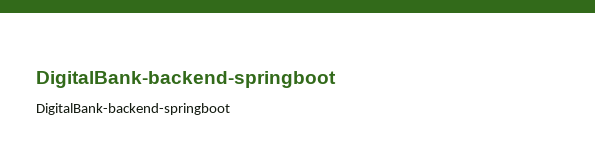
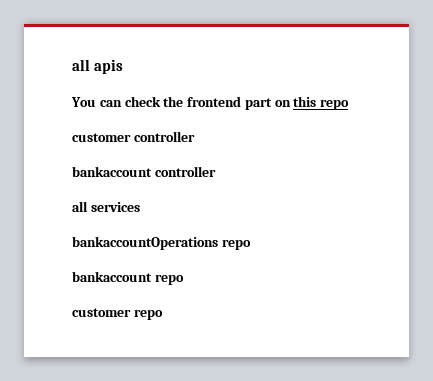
[36,71,336,88] [36,103,230,115] DigitalBank-backend-springboot // DigitalBank-backend-springboot -> [72,59,124,74] [71,96,350,110] [72,131,195,142] [72,166,216,177] [72,201,140,212] [72,236,251,250] [72,271,184,285] [72,308,163,320] all apis // You can check the frontend part on this repo // customer controller // bankaccount controller // all services // bankaccountOperations repo // bankaccount repo // customer repo

